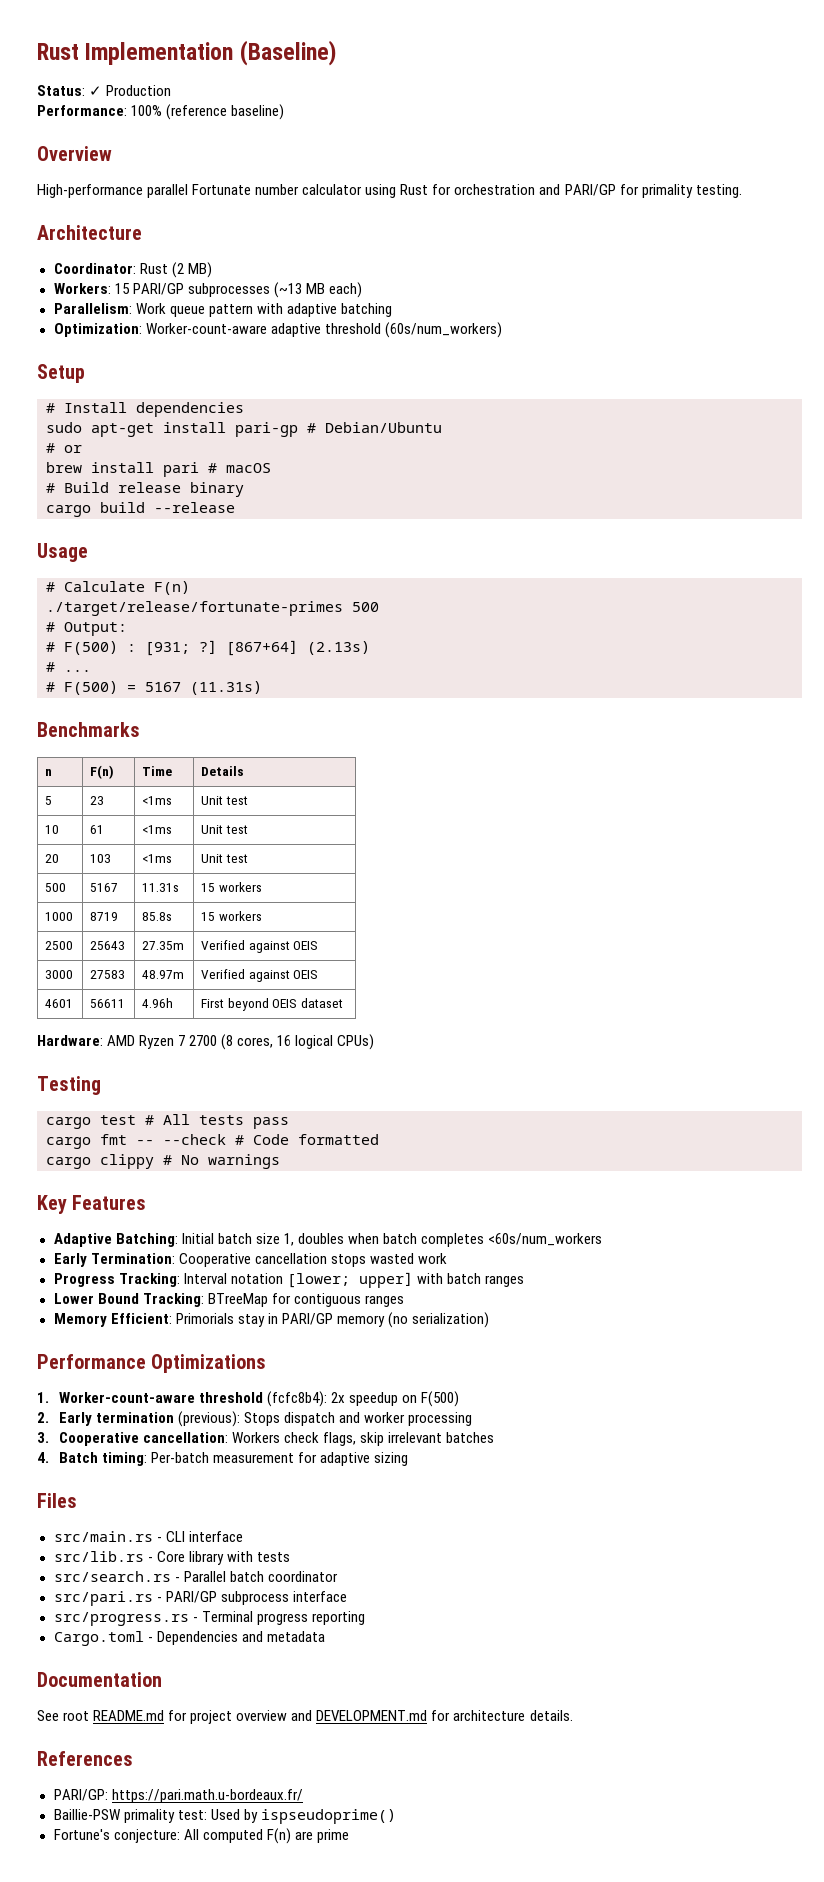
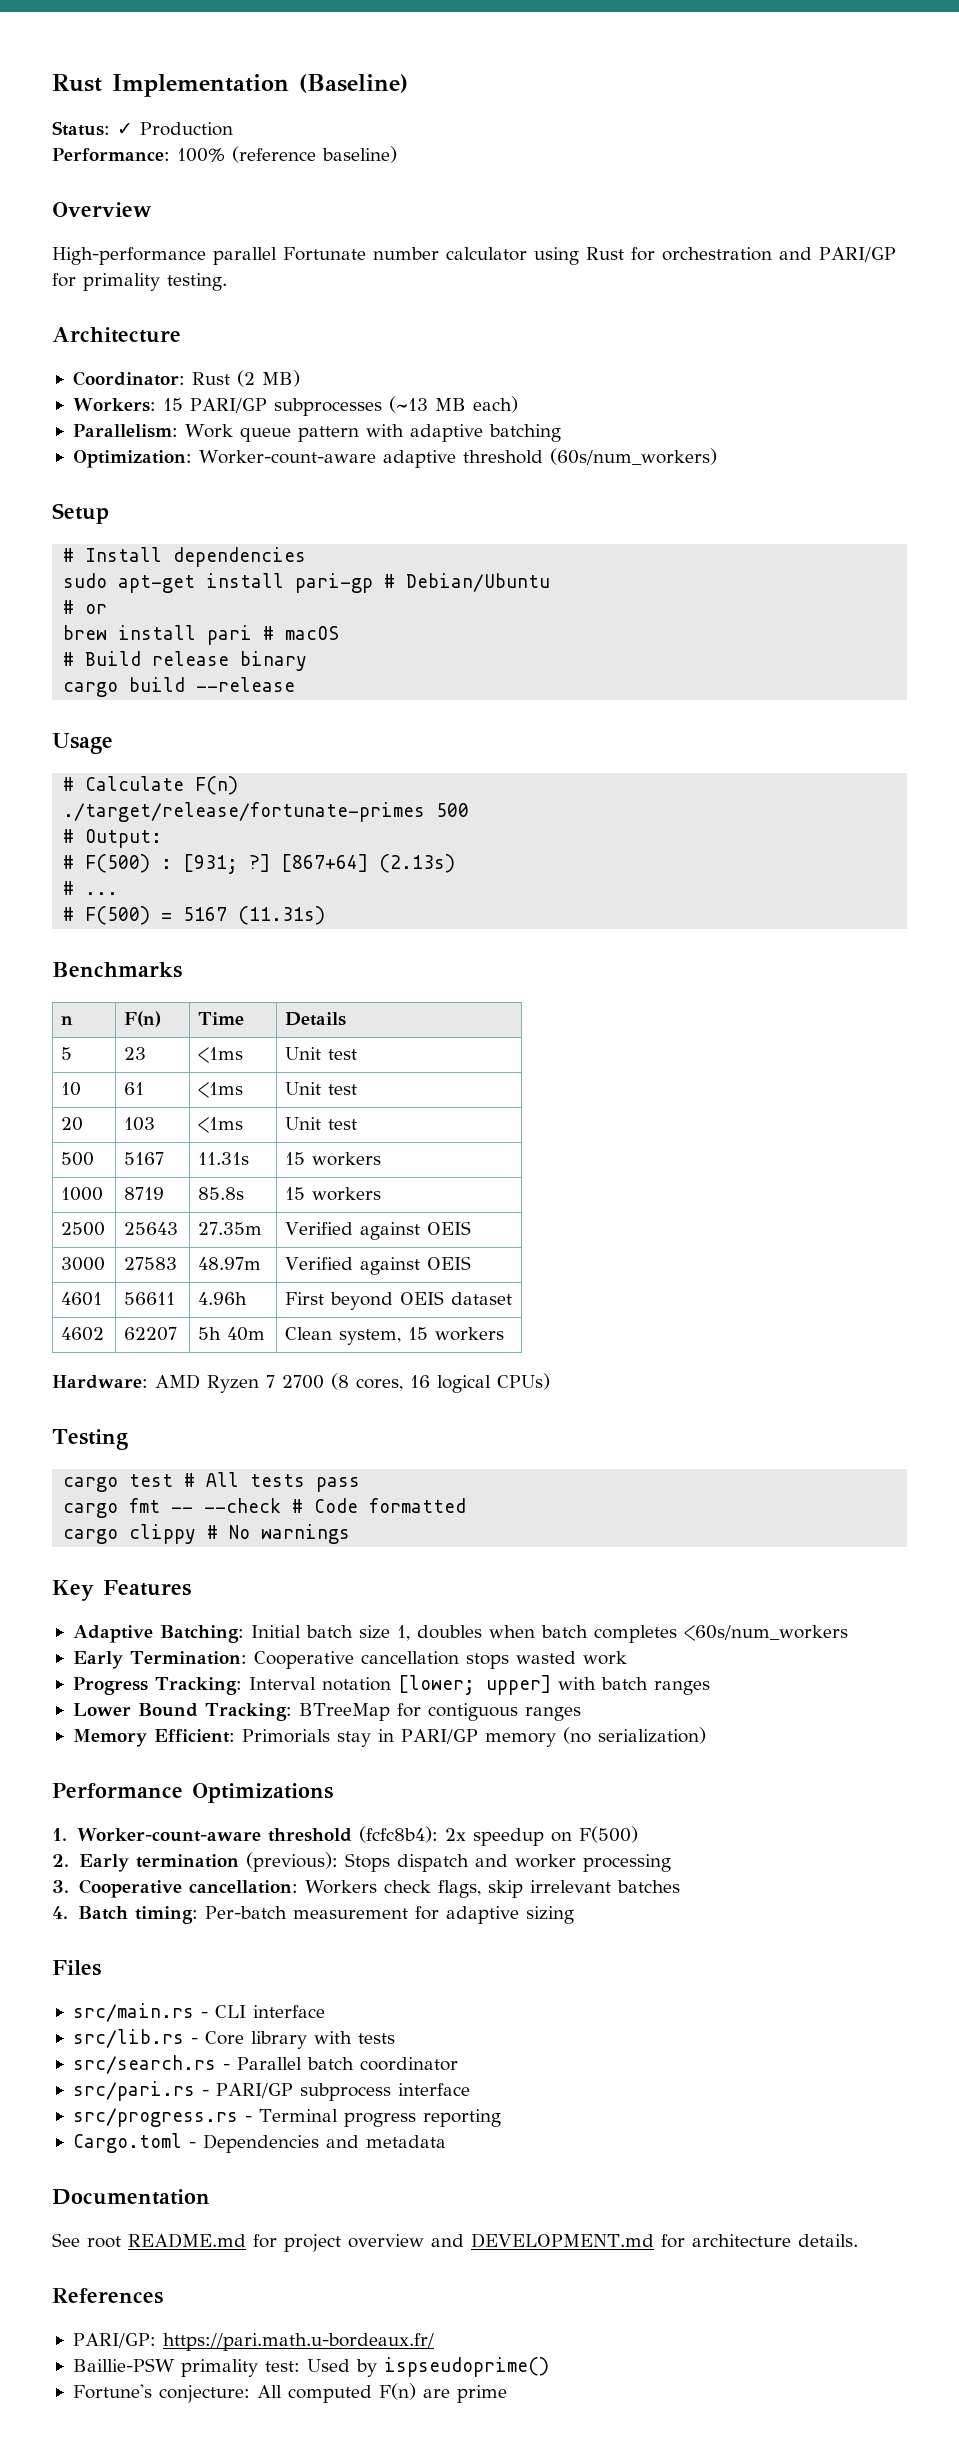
(343, 1003) none -> [61,1327,105,1341] [124,1327,178,1341] [198,1327,266,1341] [285,1327,505,1345] // 4602 | 62207 | 5h 40m | Clean system, 15 workers

